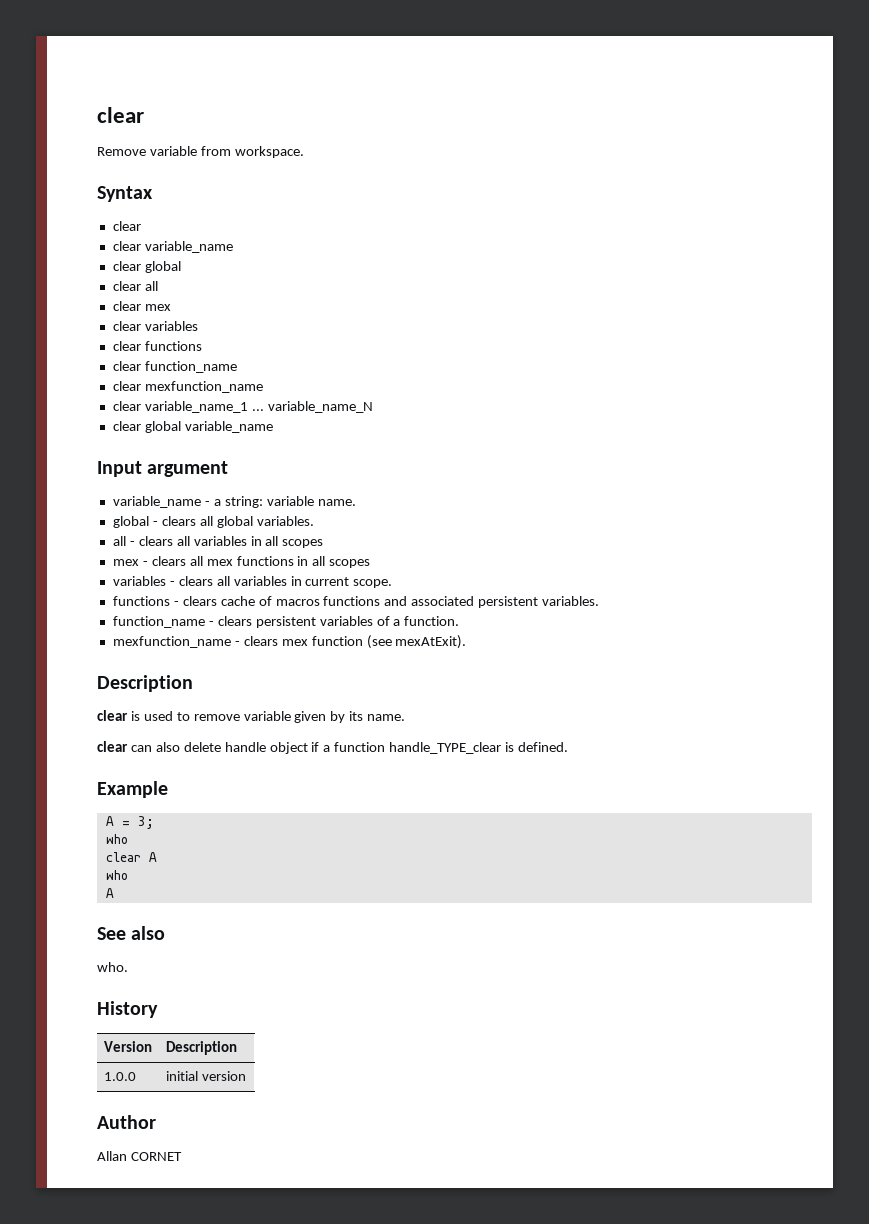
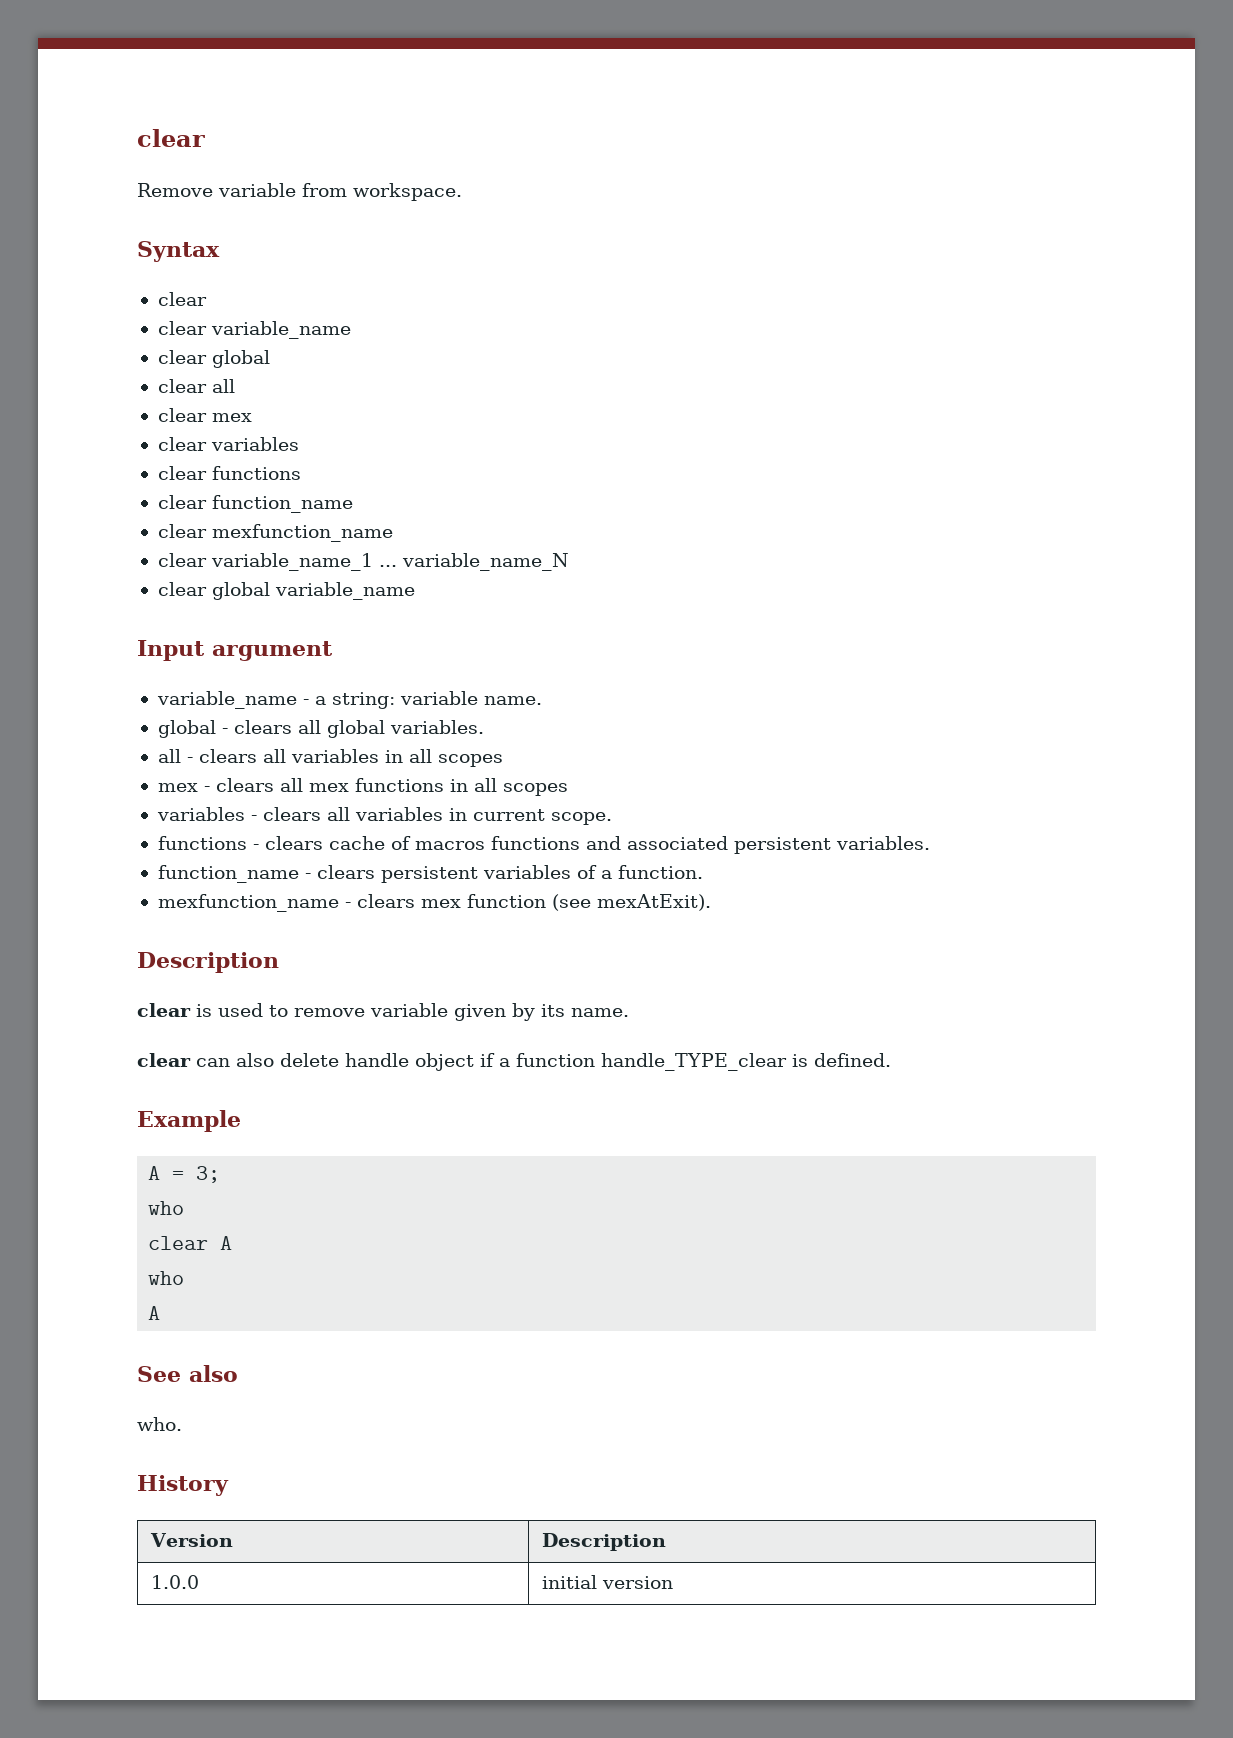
[97,1115,156,1129] [97,1151,182,1161] // Author // Allan CORNET -> (674, 1582) none

